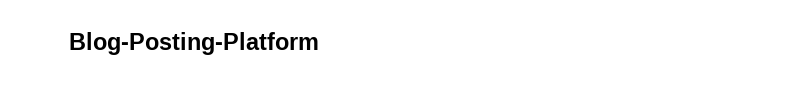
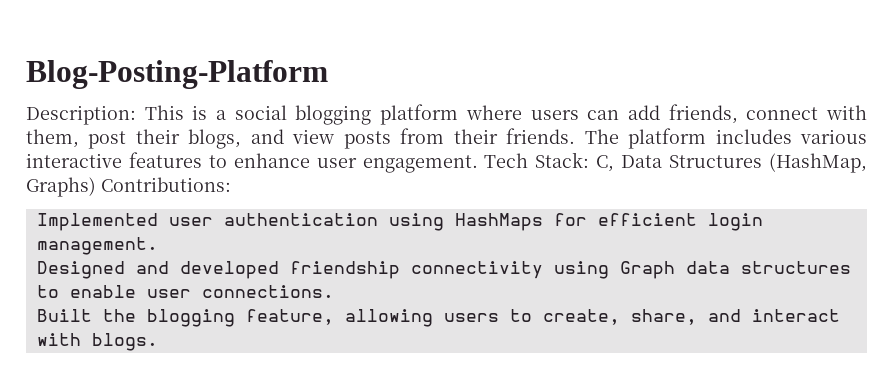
(319, 43) none -> [26,104,868,125] [26,128,867,149] [26,152,867,173] [26,177,231,197] [36,213,763,231] [36,237,158,255] [36,261,851,279] [36,285,334,298] [36,309,840,327] [36,333,158,351] // Description: This is a social blogging platform where users can add friends, connect with them, post their blogs, and view posts from their friends. The platform includes various interactive features to enhance user engagement. Tech Stack: C, Data Structures (HashMap, Graphs) Contributions: // Implemented user authentication using HashMaps for efficient login management. // Designed and developed friendship connectivity using Graph data structures to enable user connections. // Built the blogging feature, allowing users to create, share, and interact with blogs.

